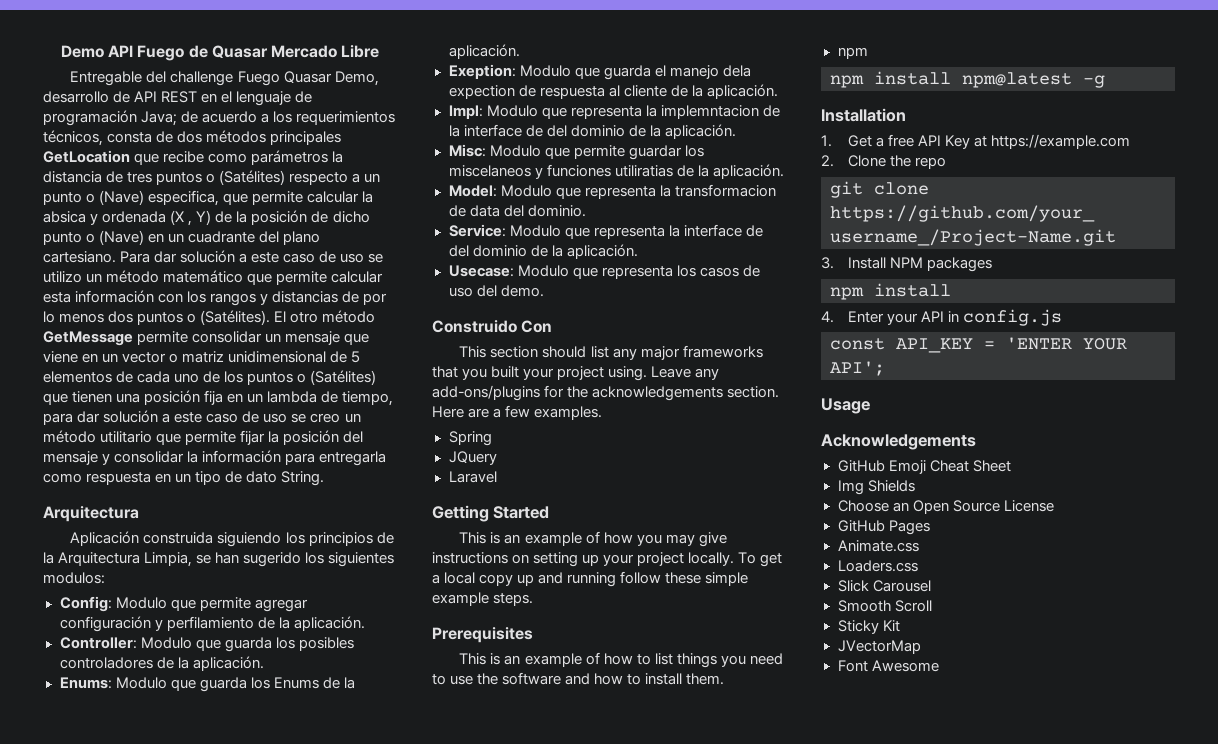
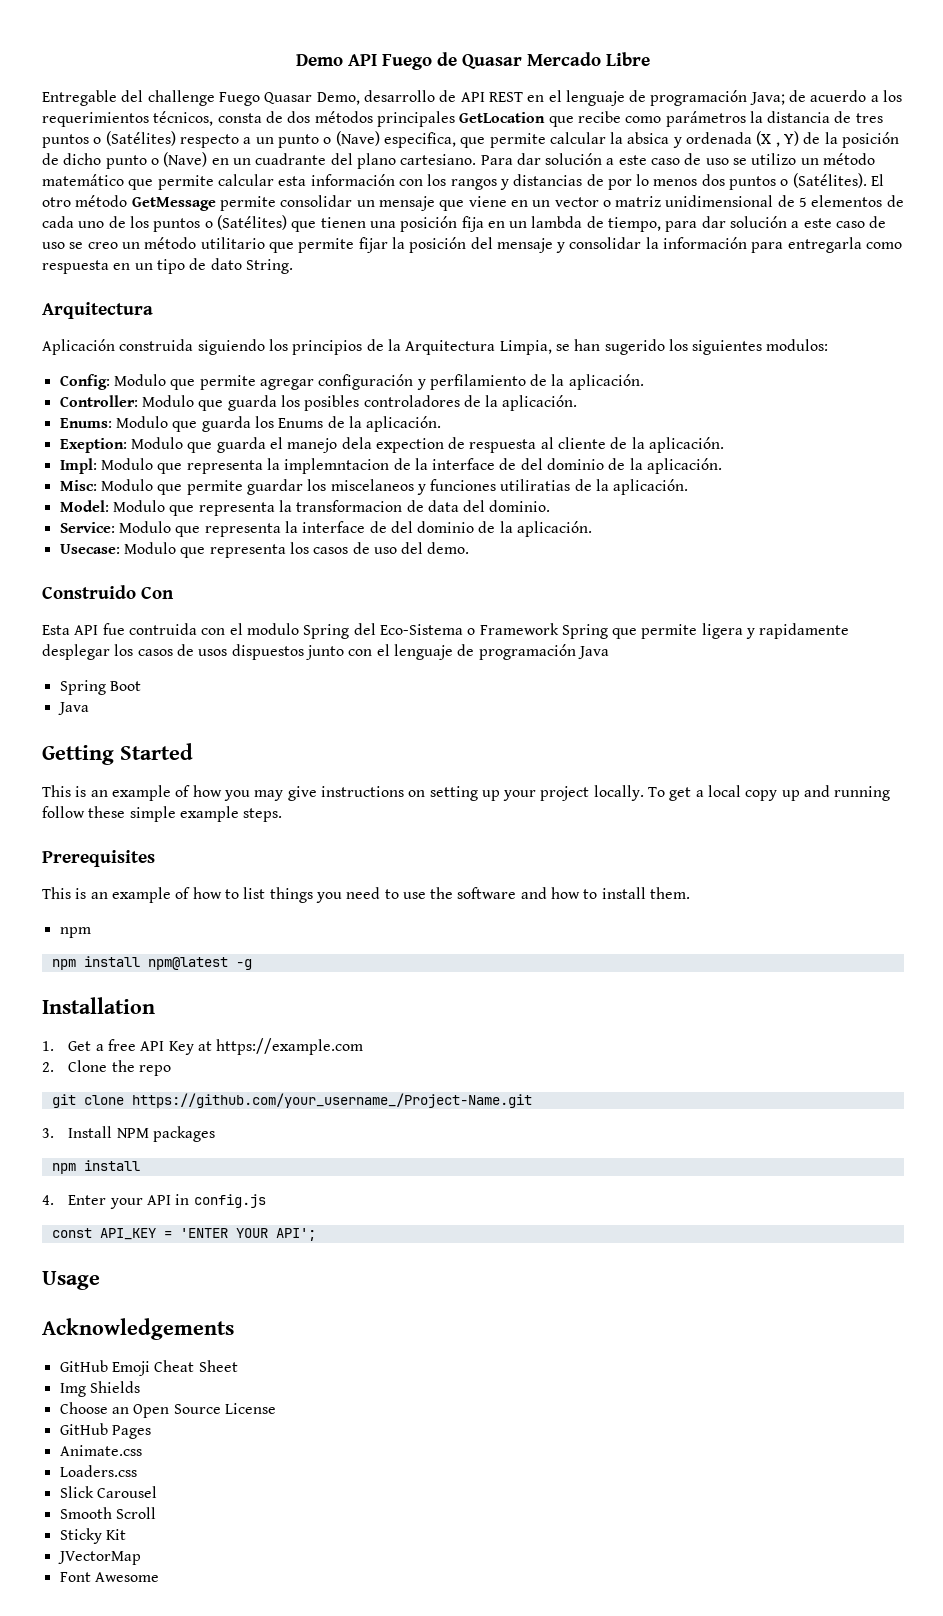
[459,345,763,360] [432,366,720,381] [432,385,780,401] [432,405,603,420] [448,431,492,446] [448,451,497,465] [448,471,497,483] This section should list any major frameworks that you built your project using. Leave any add-ons/plugins for the acknowledgements section. Here are a few examples. // Spring // JQuery // Laravel -> [42,623,850,639] [42,644,609,660] [59,680,141,695] [57,702,89,715] Esta API fue contruida con el modulo Spring del Eco-Sistema o Framework Spring que permite ligera y rapidamente desplegar los casos de usos dispuestos junto con el lenguaje de programación Java // Spring Boot // Java

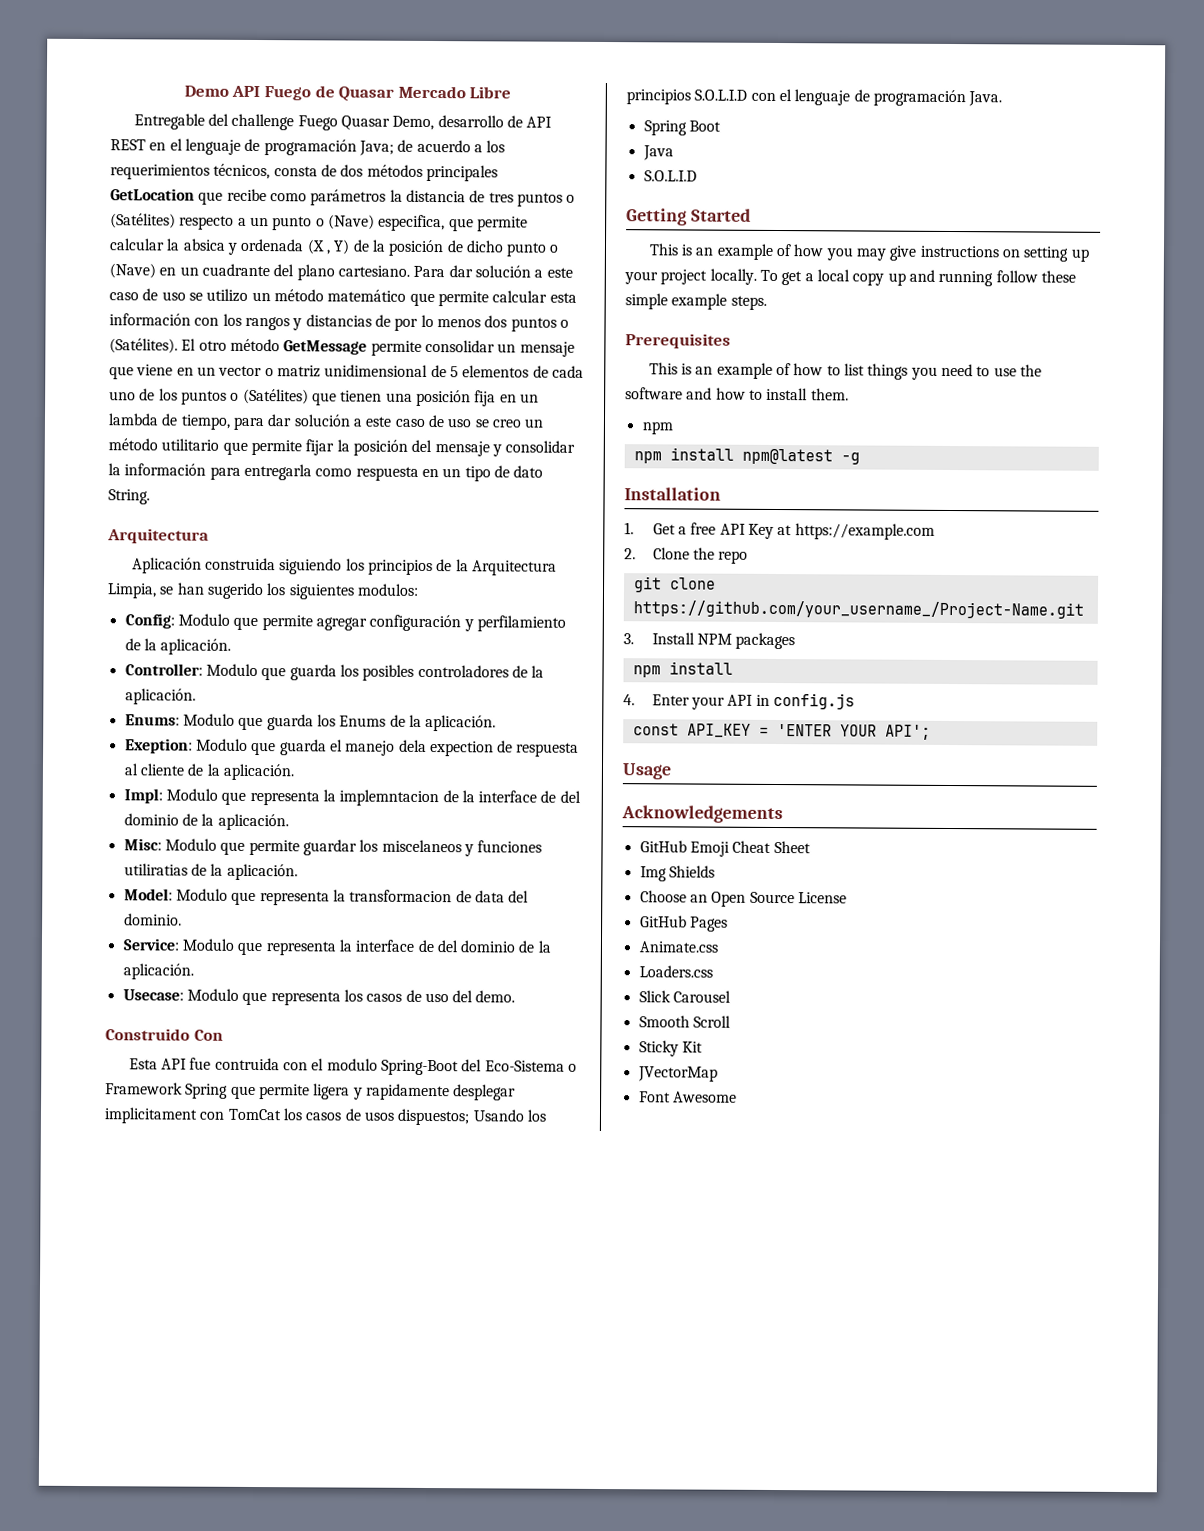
[303,624,350,639] Spring -> [381,1059,460,1076] Spring-Boot
(110, 652) none -> [104,1107,282,1124] implicitament con TomCat
[231,644,344,660] dispuestos junto -> [397,1108,547,1126] [626,89,748,105] dispuestos; Usando los principios S.O.L.I.D
[577,646,609,659] Java -> [968,91,1003,107] Java.
(89, 708) none -> [643,170,697,182] // S.O.L.I.D

